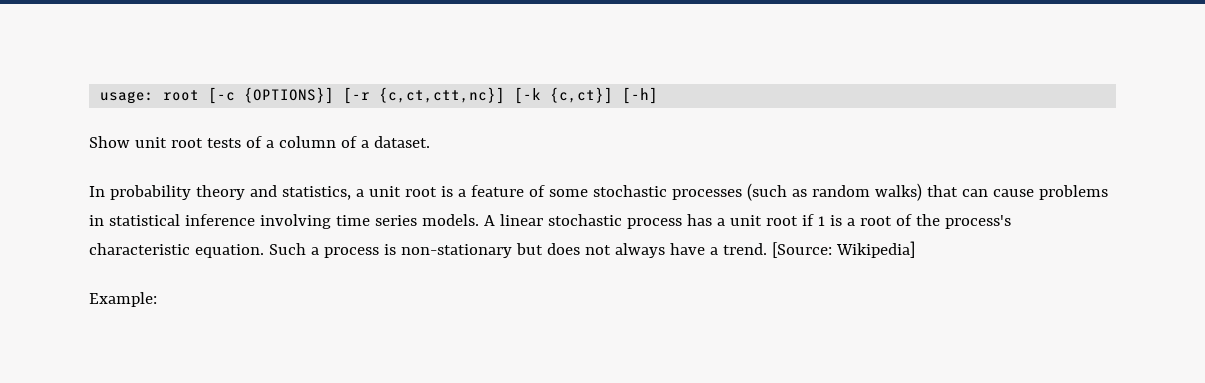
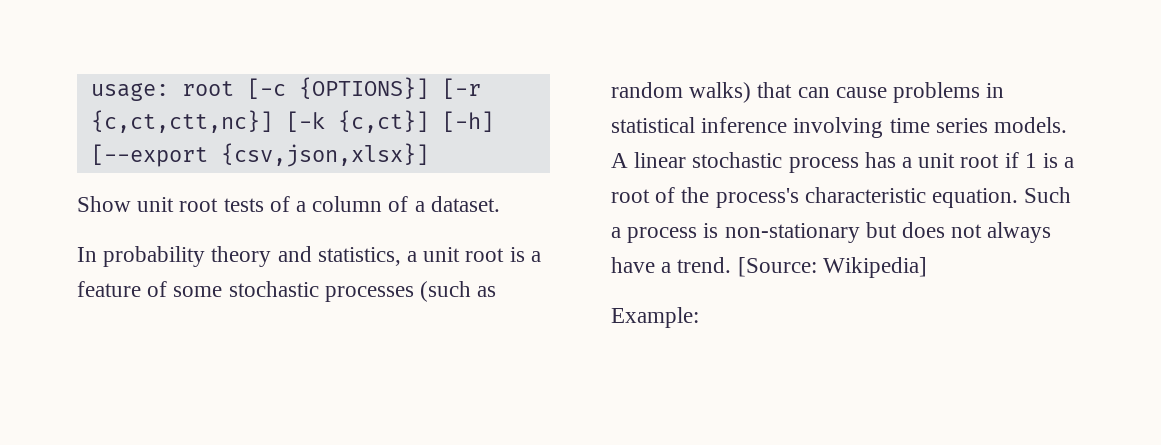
(659, 95) none -> [90,143,429,167] [--export {csv,json,xlsx}]

